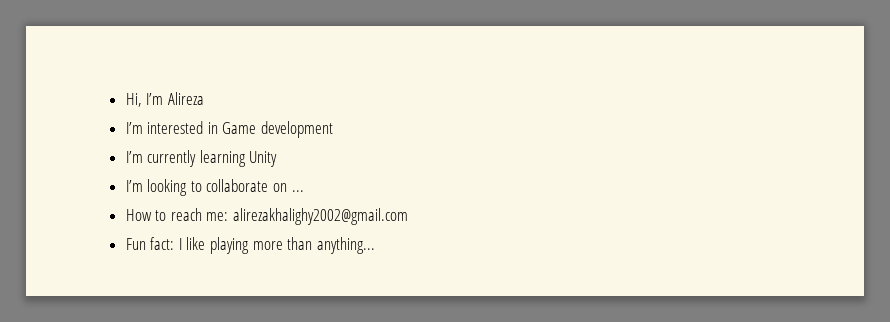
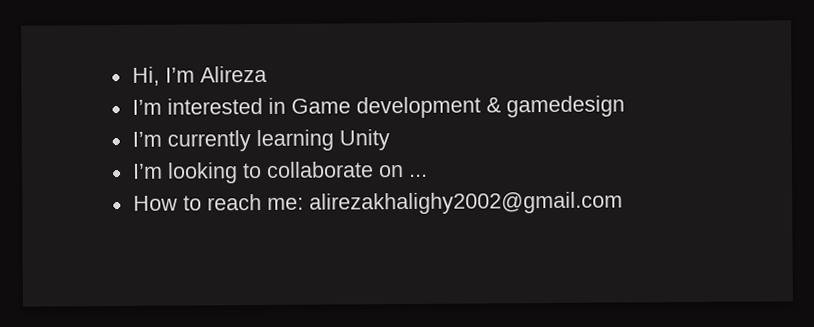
(334, 129) none -> [485,95,625,118] & gamedesign
[125,237,375,254] // Fun fact: I like playing more than anything... -> (623, 203) none

